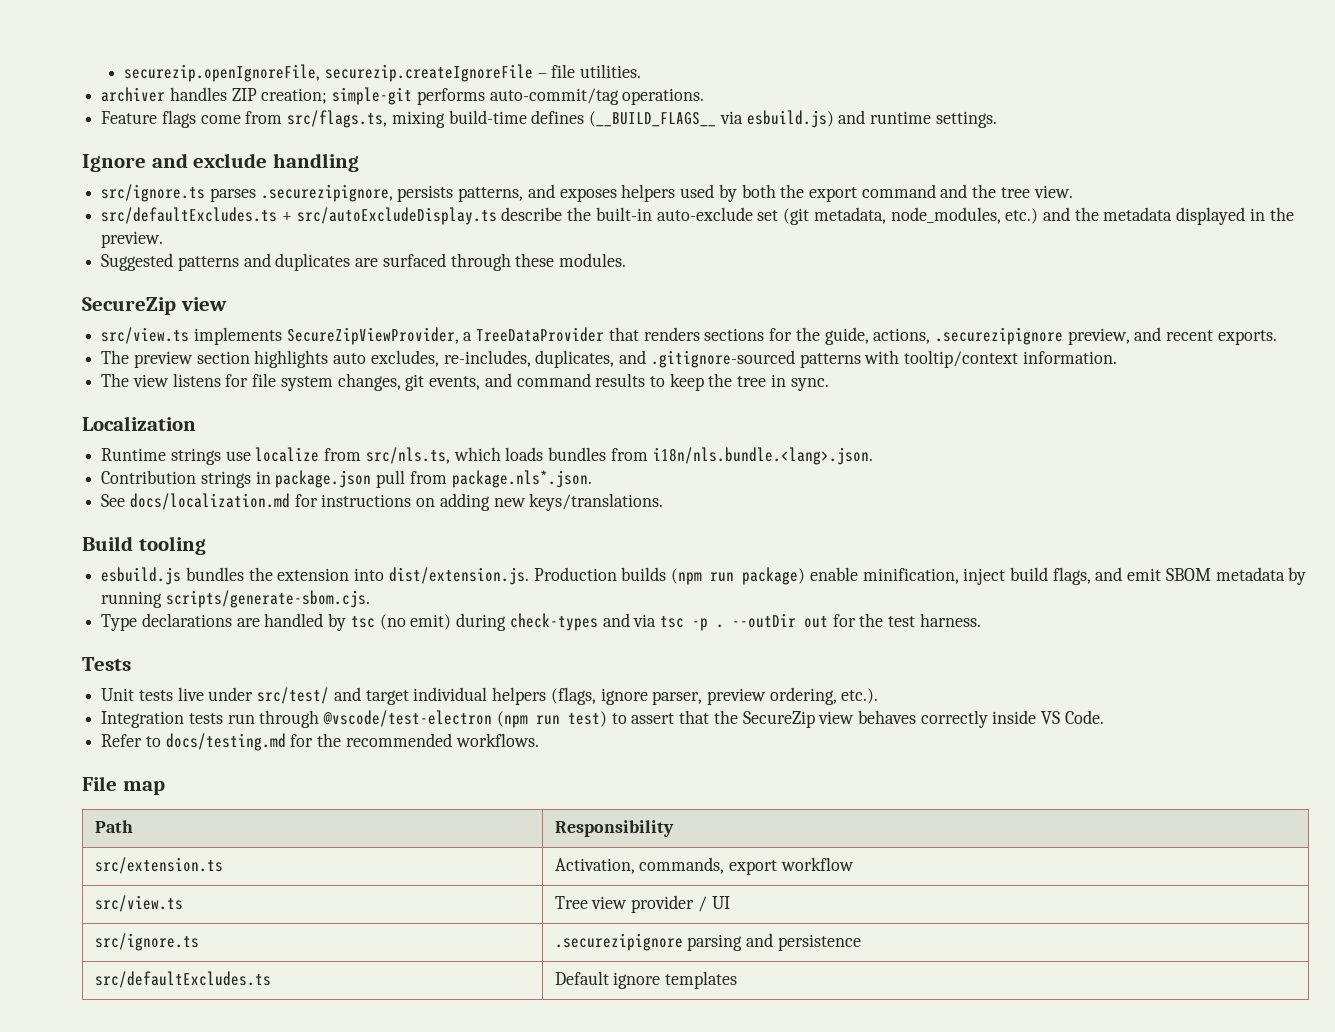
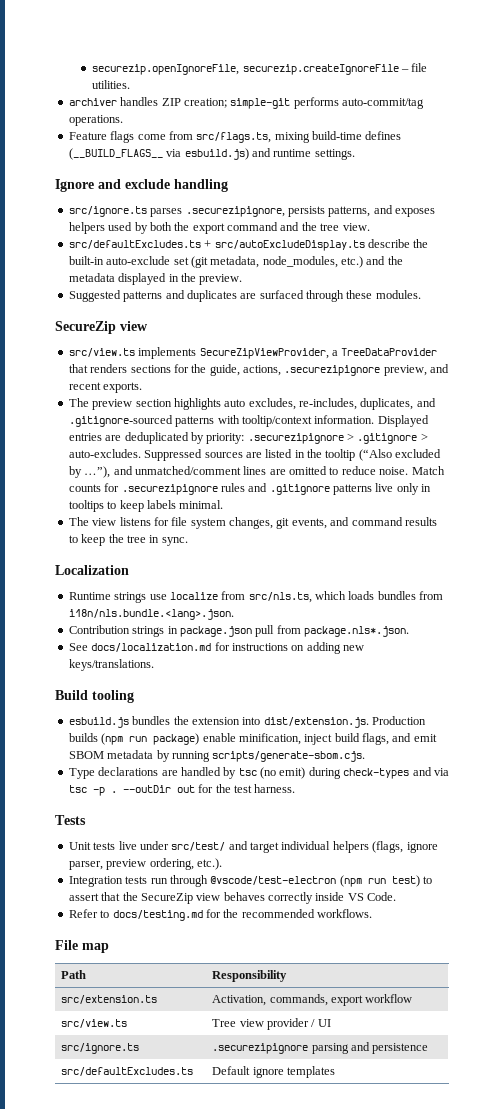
(1117, 357) none -> [377,415,429,427] [68,432,428,444] [68,449,442,461] [68,466,445,478] [68,483,432,495] [68,500,224,512] Displayed entries are deduplicated by priority: .securezipignore > .gitignore > auto-excludes. Suppressed sources are listed in the tooltip (“Also excluded by …”), and unmatched/comment lines are omitted to reduce noise. Match counts for .securezipignore rules and .gitignore patterns live only in tooltips to keep labels minimal.

